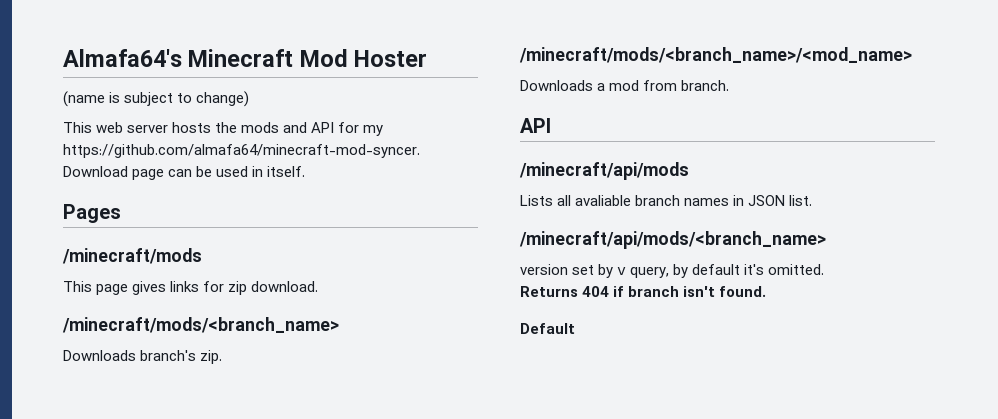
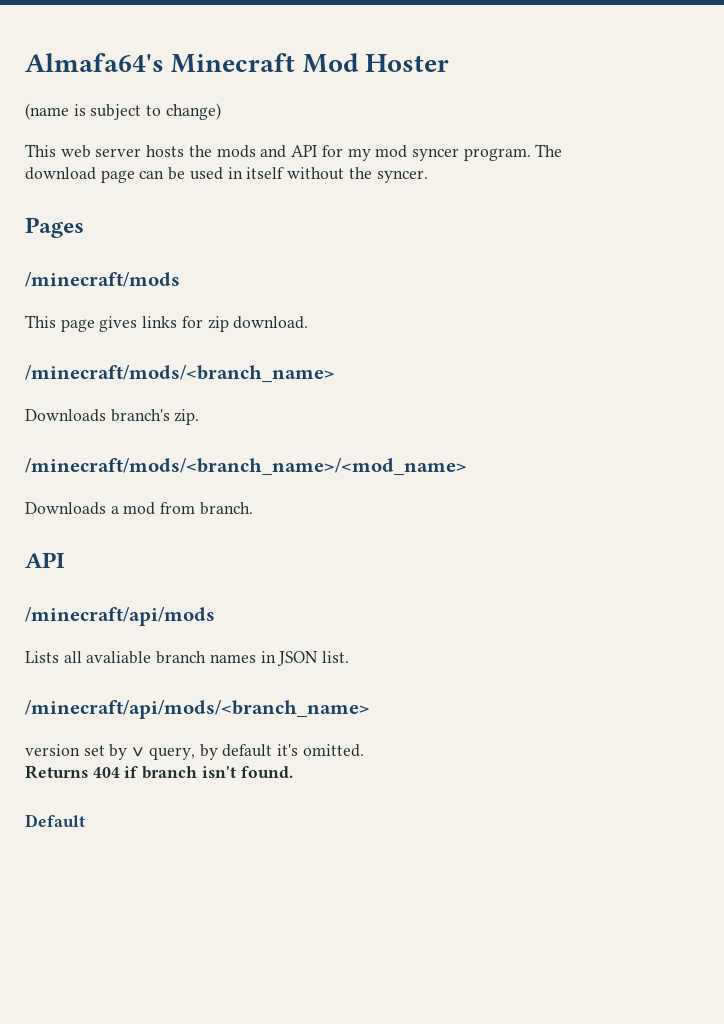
[63,144,420,158] [63,166,128,177] https://github.com/almafa64/minecraft-mod-syncer. Download -> [375,144,563,161] [25,167,96,180] mod syncer program. The download
[267,166,306,177] itself. -> [246,167,428,183] itself without the syncer.

